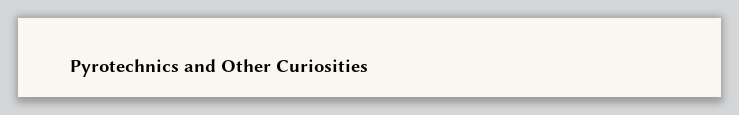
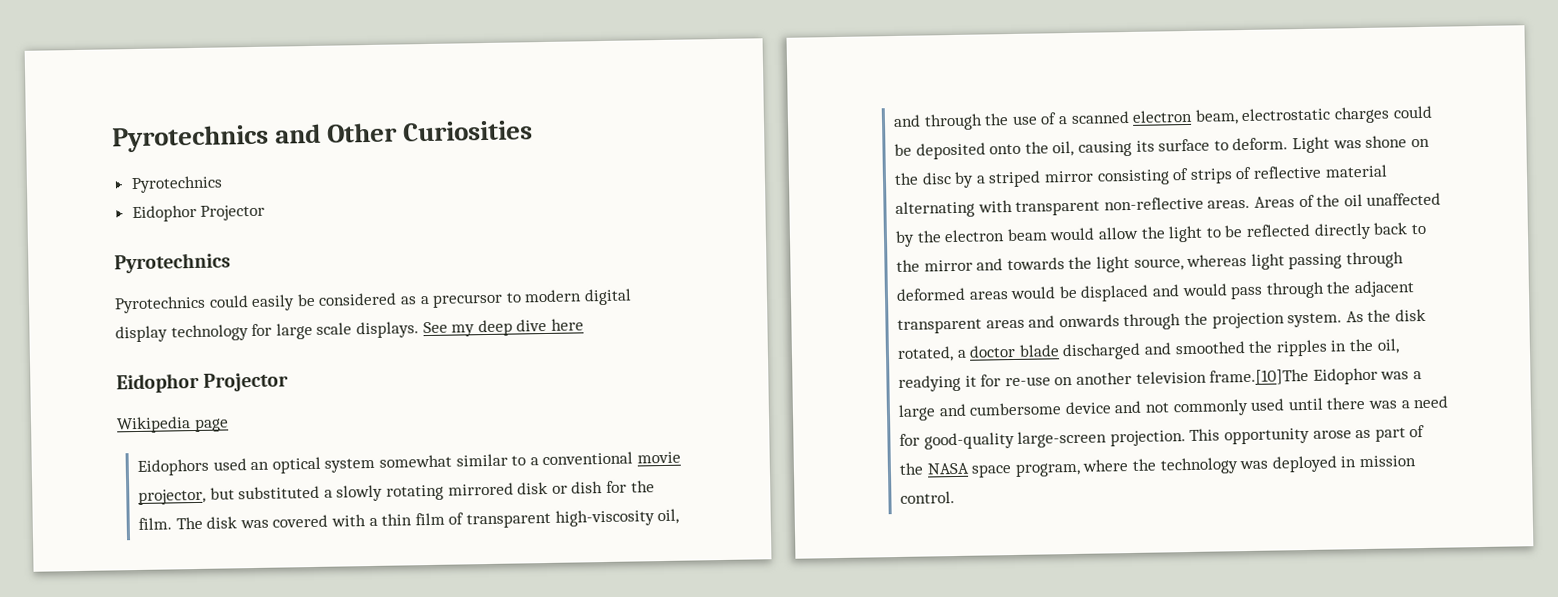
(368, 65) none -> [130,175,223,194] [131,204,266,223] [114,252,231,274] [114,288,632,314] [115,318,584,343] [116,372,290,394] [116,416,229,434] [137,451,682,476] [138,480,655,505] [138,508,680,530] [893,105,1433,131] [894,135,1430,160] [894,164,1388,188] [895,192,1442,218] [895,222,1426,247] [896,251,1405,273] [896,280,1416,302] [897,308,1427,334] [897,338,1400,362] [898,367,1423,392] [898,395,1449,421] [899,424,1426,450] [899,455,1417,478] [900,491,956,504] // Pyrotechnics // Eidophor Projector // Pyrotechnics // Pyrotechnics could easily be considered as a precursor to modern digital display technology for large scale displays. See my deep dive here // Eidophor Projector // Wikipedia page // Eidophors used an optical system somewhat similar to a conventional movie projector, but substituted a slowly rotating mirrored disk or dish for the film. The disk was covered with a thin film of transparent high-viscosity oil, and through the use of a scanned electron beam, electrostatic charges could be deposited onto the oil, causing its surface to deform. Light was shone on the disc by a striped mirror consisting of strips of reflective material alternating with transparent non-reflective areas. Areas of the oil unaffected by the electron beam would allow the light to be reflected directly back to the mirror and towards the light source, whereas light passing through deformed areas would be displaced and would pass through the adjacent transparent areas and onwards through the projection system. As the disk rotated, a doctor blade discharged and smoothed the ripples in the oil, readying it for re-use on another television frame.[10]The Eidophor was a large and cumbersome device and not commonly used until there was a need for good-quality large-screen projection. This opportunity arose as part of the NASA space program, where the technology was deployed in mission control.

